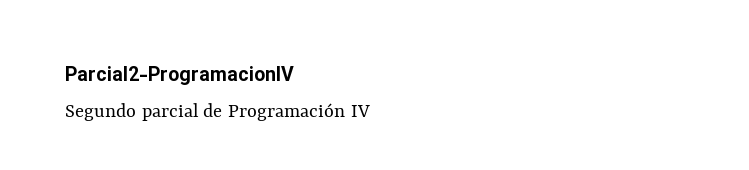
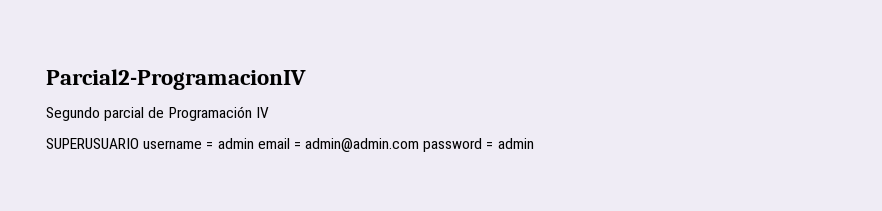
(370, 111) none -> [46,138,534,152] // SUPERUSUARIO username = admin email = admin@admin.com password = admin

